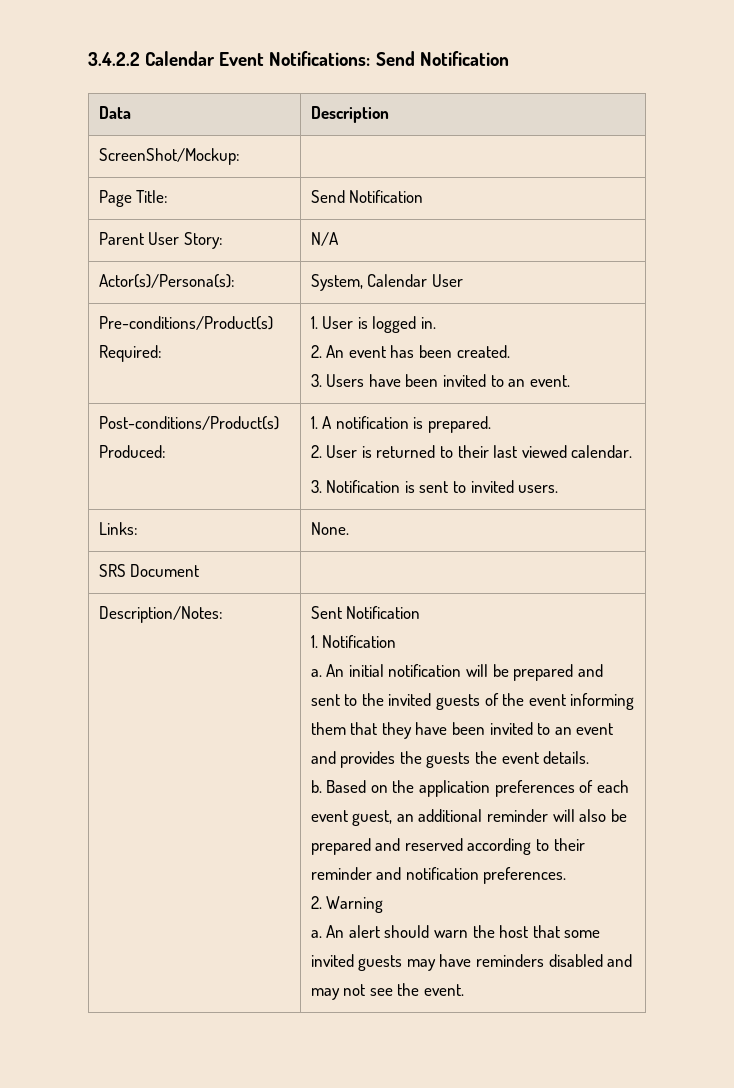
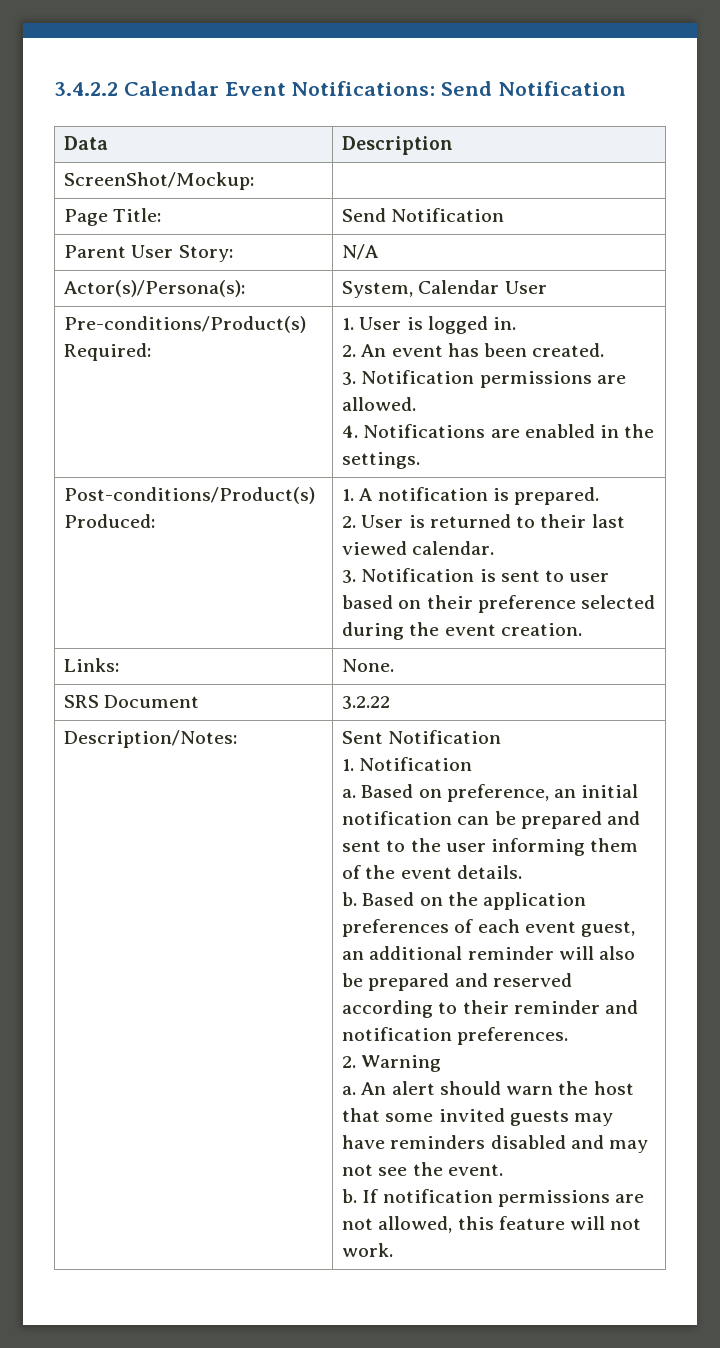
[326,374,570,387] Users have been invited to an event. -> [361,370,626,388] [342,397,417,411] [342,424,655,438] [342,452,421,469] Notification permissions are allowed. // 4. Notifications are enabled in the settings.
[470,480,559,493] invited users. -> [569,573,610,582] [342,595,656,613] [342,622,582,640] user based on their preference selected during the event creation.
(200, 570) none -> [342,696,391,709] 3.2.22
[326,664,345,677] An -> [361,784,577,802] Based on preference, an
[466,664,489,677] will -> [457,816,490,825] can
[388,693,635,710] [310,722,614,739] [310,751,471,768] invited guests of the event informing them that they have been invited to an event and provides the guests -> [445,838,639,856] [342,865,362,879] user informing them of
(465, 990) none -> [342,1189,645,1207] [342,1216,642,1233] [342,1243,394,1257] // b. If notification permissions are not allowed, this feature will not work.

